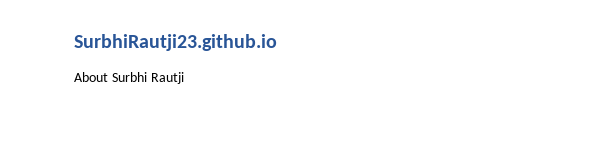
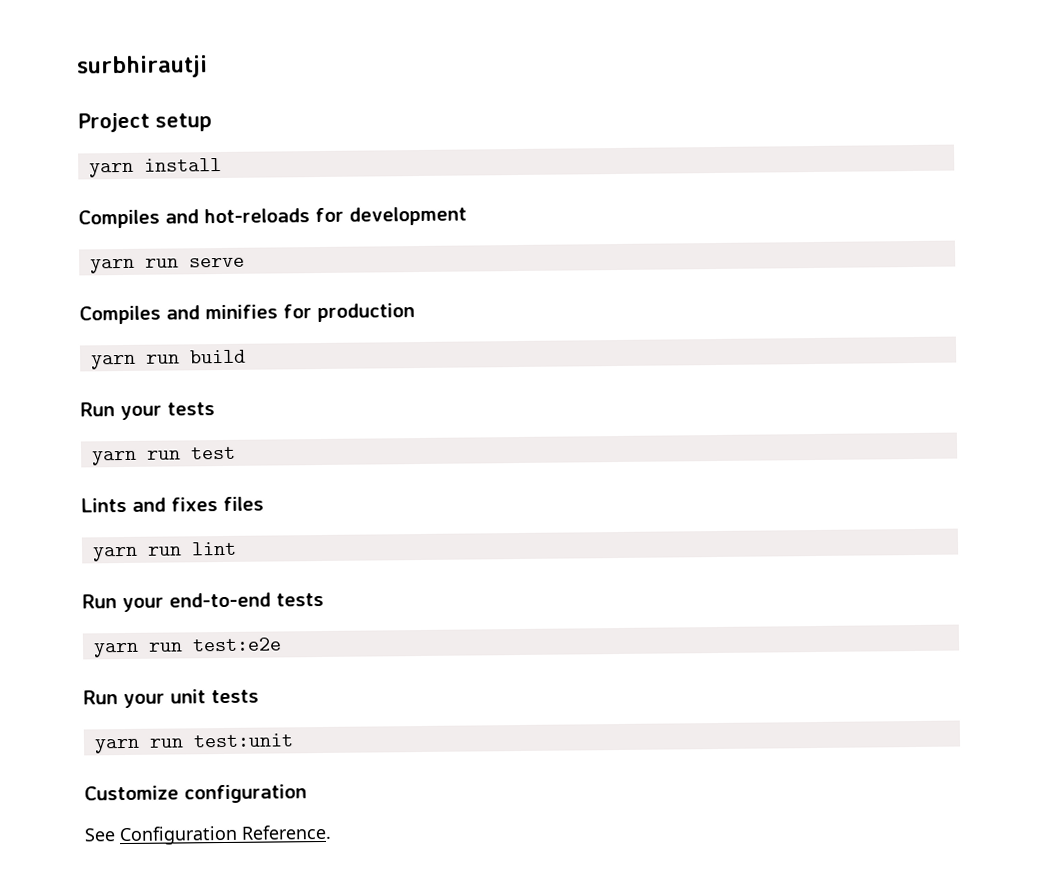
[74,34,277,51] [74,72,184,84] SurbhiRautji23.github.io // About Surbhi Rautji -> [77,55,208,79] [77,112,212,133] [88,158,222,178] [78,206,467,229] [89,257,245,274] [79,303,415,325] [90,349,246,370] [80,402,215,421] [91,446,236,466] [81,496,264,513] [92,541,237,562] [82,592,324,613] [92,637,282,658] [83,689,259,709] [93,733,294,754] [84,784,307,804] [84,824,331,846] surbhirautji // Project setup // yarn install // Compiles and hot-reloads for development // yarn run serve // Compiles and minifies for production // yarn run build // Run your tests // yarn run test // Lints and fixes files // yarn run lint // Run your end-to-end tests // yarn run test:e2e // Run your unit tests // yarn run test:unit // Customize configuration // See Configuration Reference.

